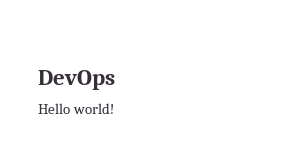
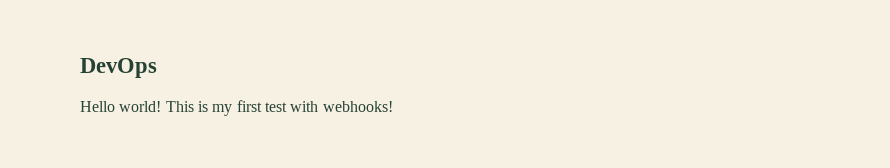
(114, 108) none -> [165,100,393,116] This is my first test with webhooks!

